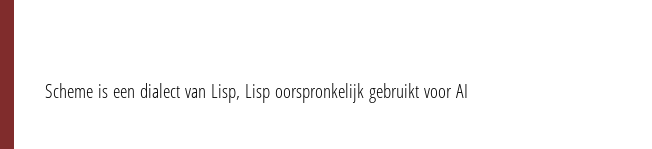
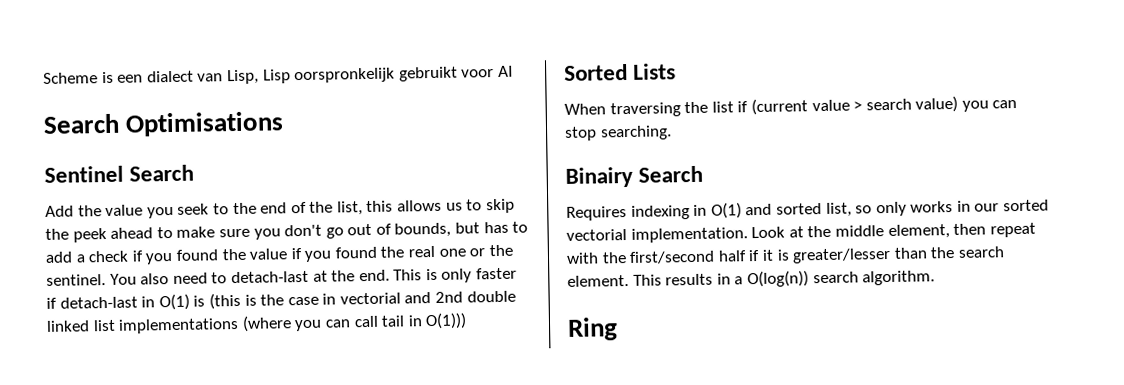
(468, 91) none -> [43,111,285,137] [44,164,195,183] [45,198,515,219] [45,221,529,243] [45,244,513,265] [46,267,518,286] [46,290,516,311] [46,312,468,334] [564,63,677,81] [564,95,1018,118] [564,125,672,141] [565,165,704,188] [566,199,1050,221] [566,222,1036,243] [566,246,1005,264] [567,270,936,288] [567,317,618,341] // Search Optimisations // Sentinel Search // Add the value you seek to the end of the list, this allows us to skip the peek ahead to make sure you don't go out of bounds, but has to add a check if you found the value if you found the real one or the sentinel. You also need to detach-last at the end. This is only faster if detach-last in O(1) is (this is the case in vectorial and 2nd double linked list implementations (where you can call tail in O(1))) // Sorted Lists // When traversing the list if (current value > search value) you can stop searching. // Binairy Search // Requires indexing in O(1) and sorted list, so only works in our sorted vectorial implementation. Look at the middle element, then repeat with the first/second half if it is greater/lesser than the search element. This results in a O(log(n)) search algorithm. // Ring

